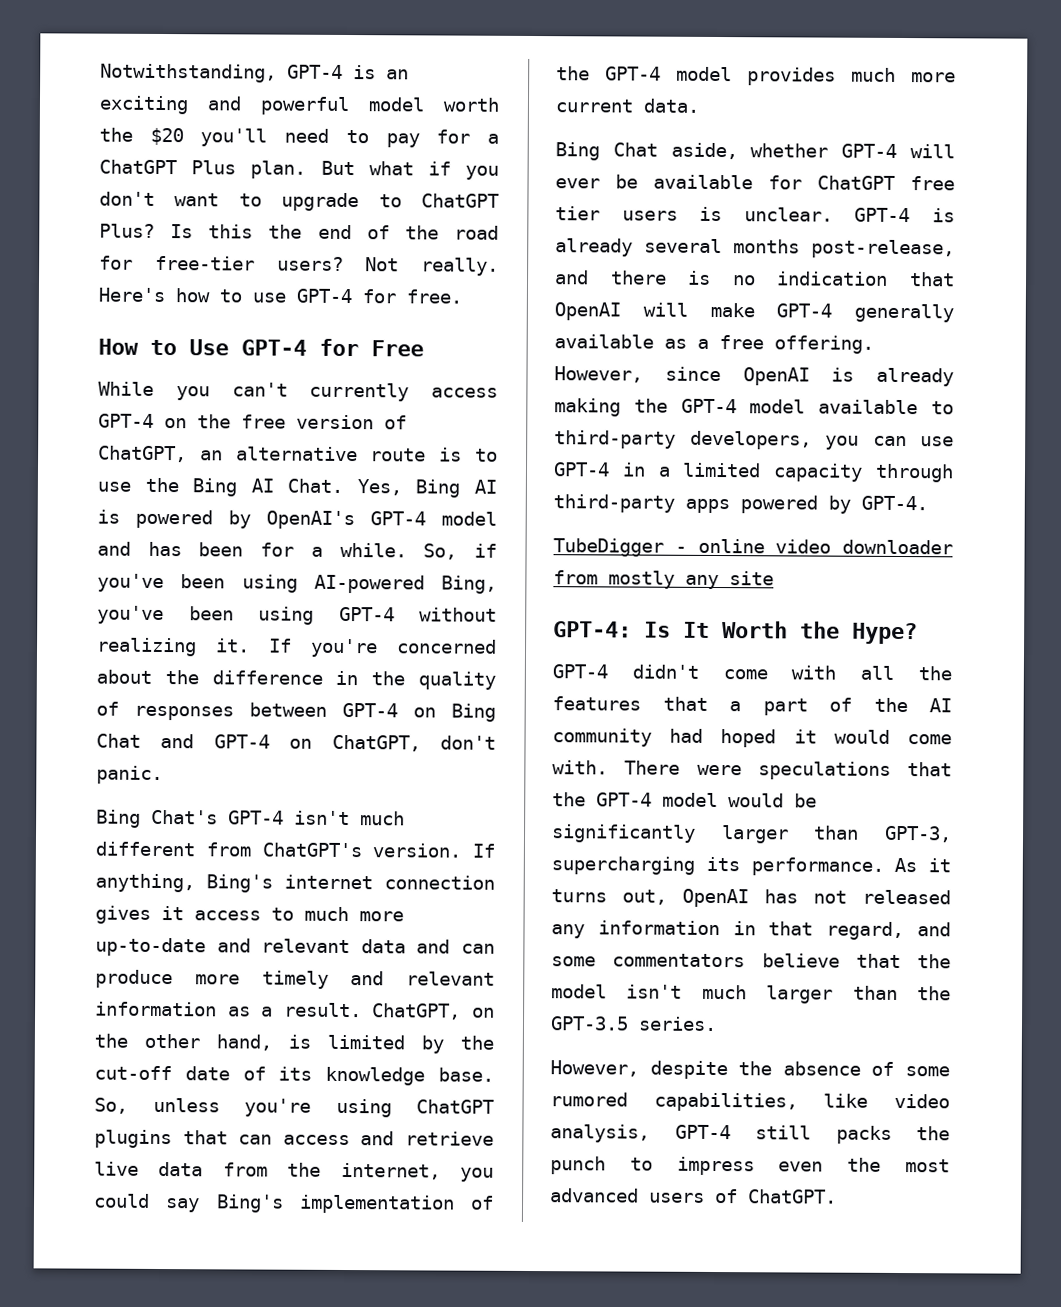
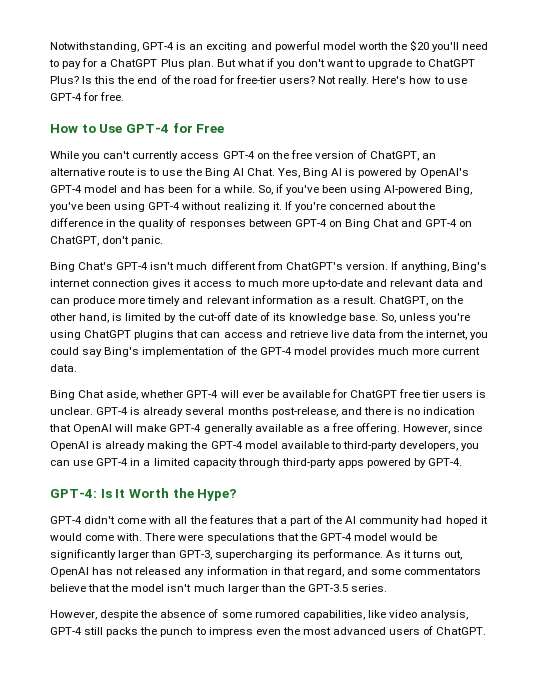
[553,538,953,557] [553,570,774,590] // TubeDigger - online video downloader from mostly any site -> (463, 462) none

